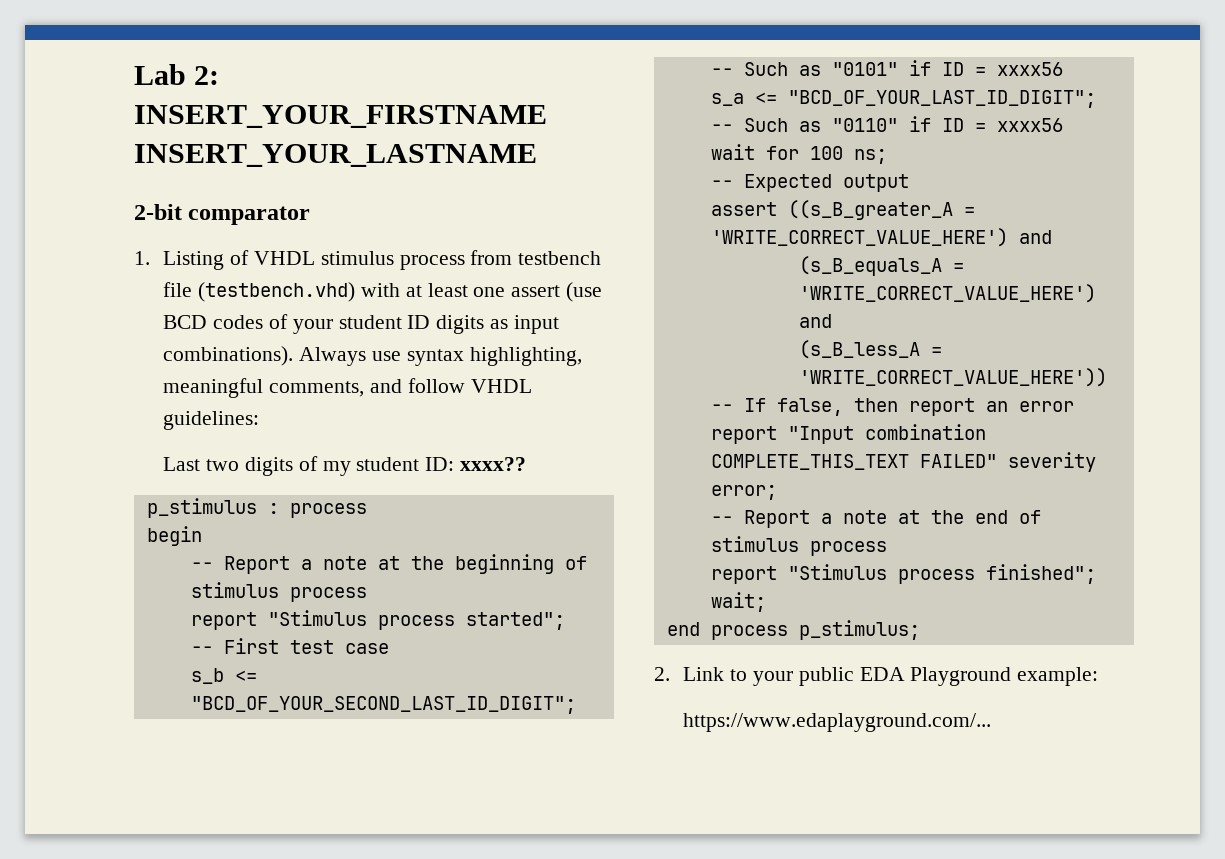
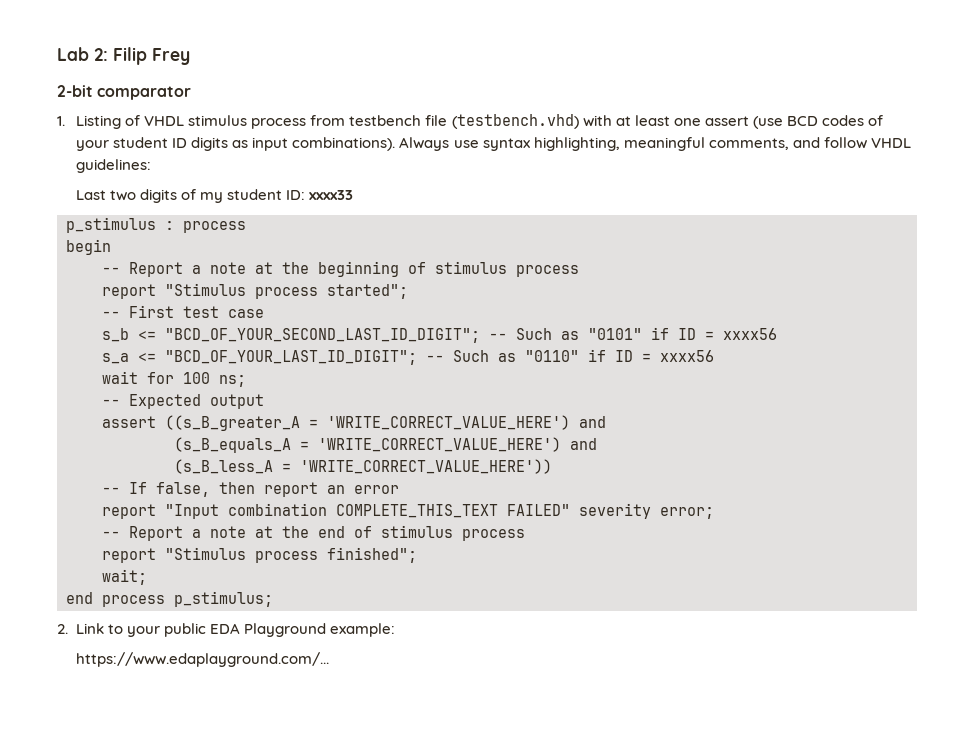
[134,105,547,128] [134,144,537,167] INSERT_YOUR_FIRSTNAME INSERT_YOUR_LASTNAME -> [113,47,190,65] Filip Frey
[459,457,526,471] xxxx?? -> [309,190,354,200] xxxx33

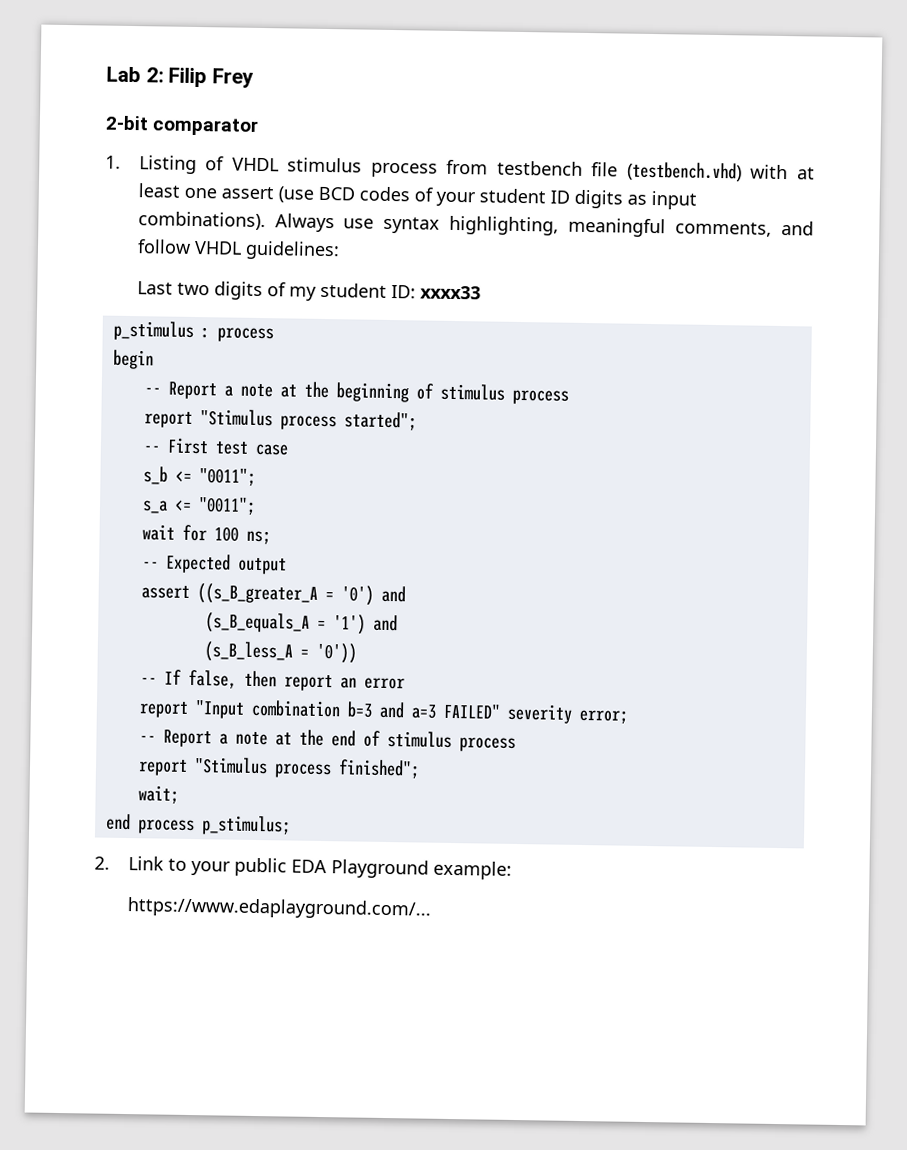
[165,327,777,343] [102,349,714,365] "BCD_OF_YOUR_SECOND_LAST_ID_DIGIT"; -- Such as "0101" if ID = xxxx56 // s_a <= "BCD_OF_YOUR_LAST_ID_DIGIT"; -- Such as "0110" if ID = xxxx56 -> [198,468,256,486] [141,497,256,515] "0011"; // s_a <= "0011";
[327,415,570,430] 'WRITE_CORRECT_VALUE_HERE') -> [340,585,374,606] '0')
[318,437,561,452] 'WRITE_CORRECT_VALUE_HERE') -> [332,614,366,635] '1')
[300,459,552,474] 'WRITE_CORRECT_VALUE_HERE')) -> [315,642,357,664] '0'))
[336,504,498,518] COMPLETE_THIS_TEXT -> [346,701,437,719] b=3 and a=3

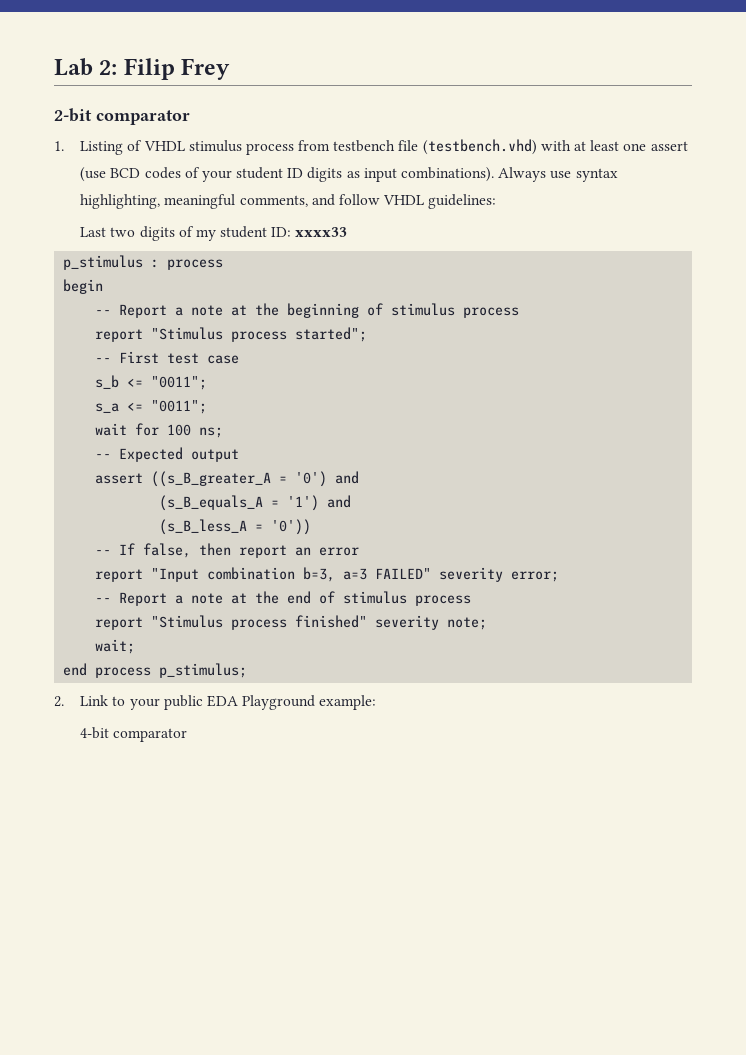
[346,701,405,719] b=3 and -> [303,567,336,582] b=3,
[337,759,420,779] finished"; -> [295,615,488,630] finished" severity note;
[126,897,431,920] https://www.edaplayground.com/... -> [80,727,188,742] 4-bit comparator

